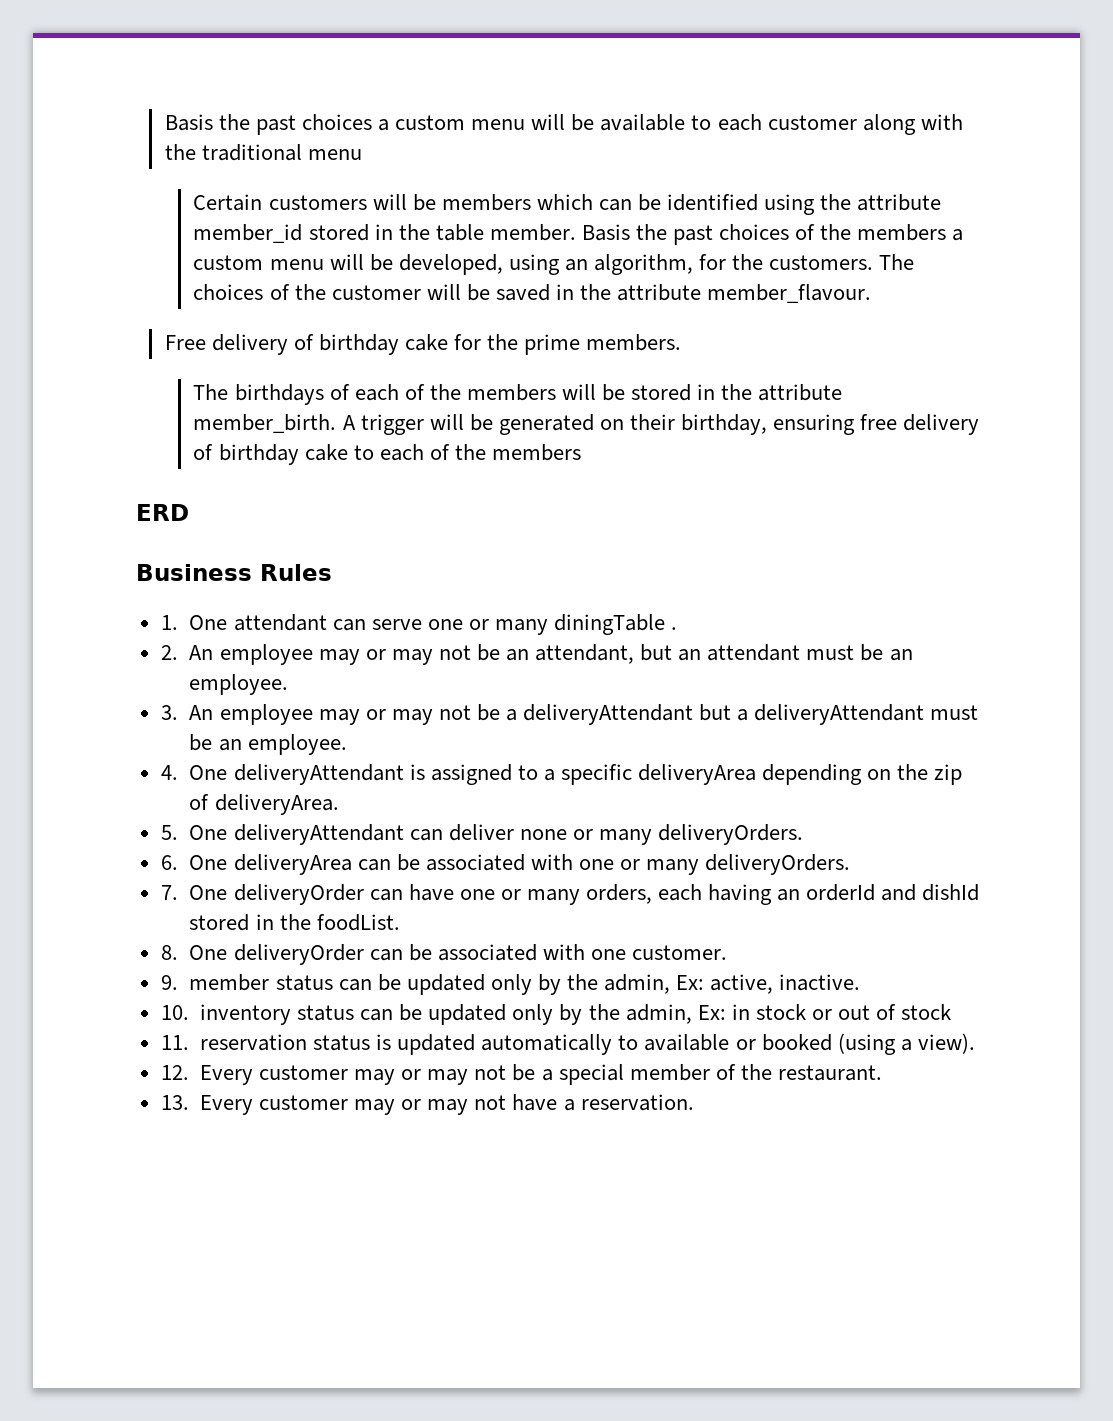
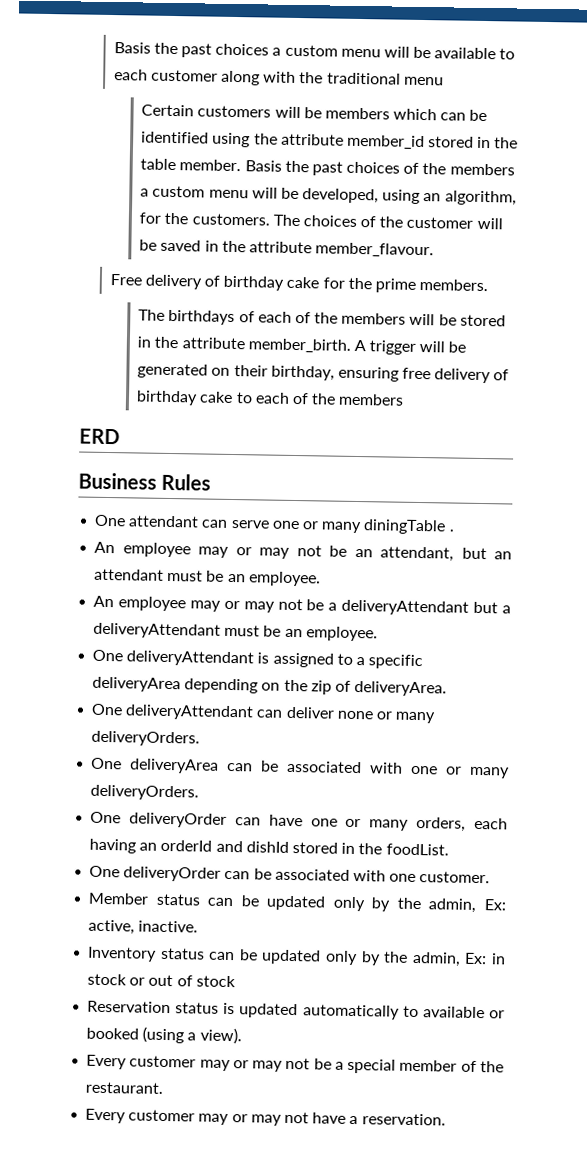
[160,615,178,630] 1. -> (212, 482) none
[160,645,178,660] 2. -> (454, 530) none
[160,705,178,720] 3. -> (321, 579) none
[160,765,178,780] 4. -> (378, 634) none
[160,825,178,840] 5. -> (448, 688) none
[160,855,178,870] 6. -> (201, 738) none
[160,885,178,900] 7. -> (200, 792) none
[160,945,178,960] 8. -> (449, 849) none
[160,974,270,991] 9. member -> [88,892,150,905] Member
[160,1004,291,1025] 10. inventory -> [87,946,158,962] Inventory
[160,1034,307,1051] 11. reservation -> [87,1000,172,1014] Reservation
[160,1065,189,1080] 12. -> (242, 1036) none
[160,1095,189,1110] 13. -> (165, 1087) none

